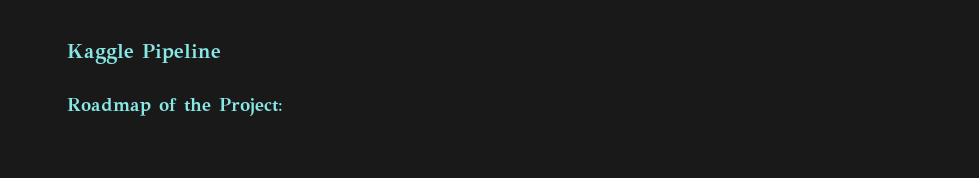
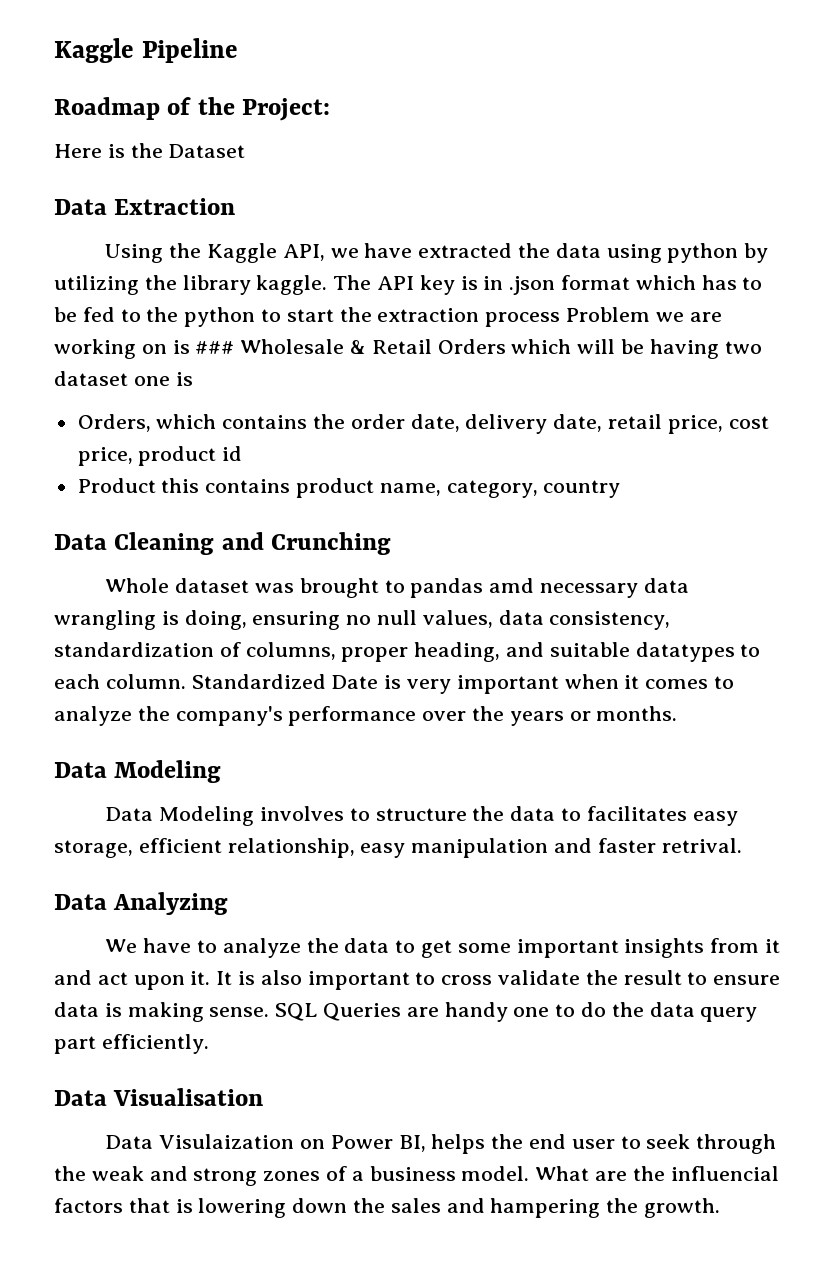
(283, 107) none -> [54,143,246,158] [54,198,236,215] [105,243,769,263] [54,275,763,295] [54,307,722,327] [54,339,762,359] [54,371,193,386] [77,414,769,434] [77,446,243,466] [77,478,621,498] [54,532,392,555] [105,578,689,598] [54,610,671,630] [54,642,761,662] [54,674,735,694] [54,706,678,726] [54,760,222,783] [105,806,738,826] [54,838,742,858] [54,892,229,915] [105,938,781,958] [54,970,781,990] [54,1002,758,1022] [54,1034,209,1054] [54,1088,264,1106] [105,1134,777,1154] [54,1166,779,1186] [54,1198,721,1218] // Here is the Dataset // Data Extraction // Using the Kaggle API, we have extracted the data using python by utilizing the library kaggle. The API key is in .json format which has to be fed to the python to start the extraction process Problem we are working on is ### Wholesale & Retail Orders which will be having two dataset one is // Orders, which contains the order date, delivery date, retail price, cost price, product id // Product this contains product name, category, country // Data Cleaning and Crunching // Whole dataset was brought to pandas amd necessary data wrangling is doing, ensuring no null values, data consistency, standardization of columns, proper heading, and suitable datatypes to each column. Standardized Date is very important when it comes to analyze the company's performance over the years or months. // Data Modeling // Data Modeling involves to structure the data to facilitates easy storage, efficient relationship, easy manipulation and faster retrival. // Data Analyzing // We have to analyze the data to get some important insights from it and act upon it. It is also important to cross validate the result to ensure data is making sense. SQL Queries are handy one to do the data query part efficiently. // Data Visualisation // Data Visulaization on Power BI, helps the end user to seek through the weak and strong zones of a business model. What are the influencial factors that is lowering down the sales and hampering the growth.

